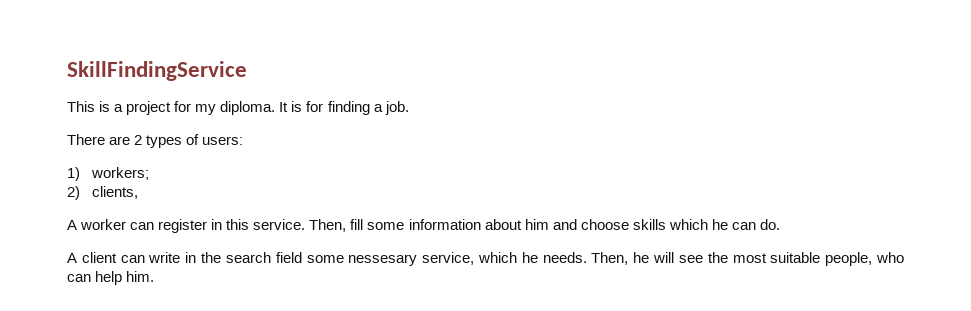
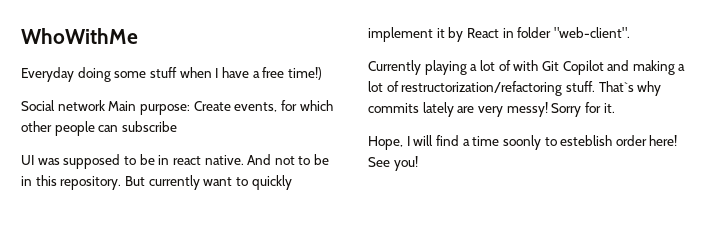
[67,61,247,81] [67,101,409,115] [67,134,244,148] [67,167,149,181] [67,186,138,200] [67,219,780,233] [67,252,905,266] [67,271,155,285] SkillFindingService // This is a project for my diploma. It is for finding a job. // There are 2 types of users: // 1) workers; // 2) clients, // A worker can register in this service. Then, fill some information about him and choose skills which he can do. // A client can write in the search field some nessesary service, which he needs. Then, he will see the most suitable people, who can help him. -> [21,28,138,44] [21,67,322,82] [21,100,333,115] [21,121,177,136] [21,154,330,169] [21,175,292,190] [368,27,630,42] [368,60,686,75] [368,81,662,96] [368,102,615,117] [368,135,678,150] [368,156,418,171] WhoWithMe // Everyday doing some stuff when I have a free time!) // Social network Main purpose: Create events, for which other people can subscribe // UI was supposed to be in react native. And not to be in this repository. But currently want to quickly implement it by React in folder "web-client". // Currently playing a lot of with Git Copilot and making a lot of restructorization/refactoring stuff. That`s why commits lately are very messy! Sorry for it. // Hope, I will find a time soonly to esteblish order here! See you!

